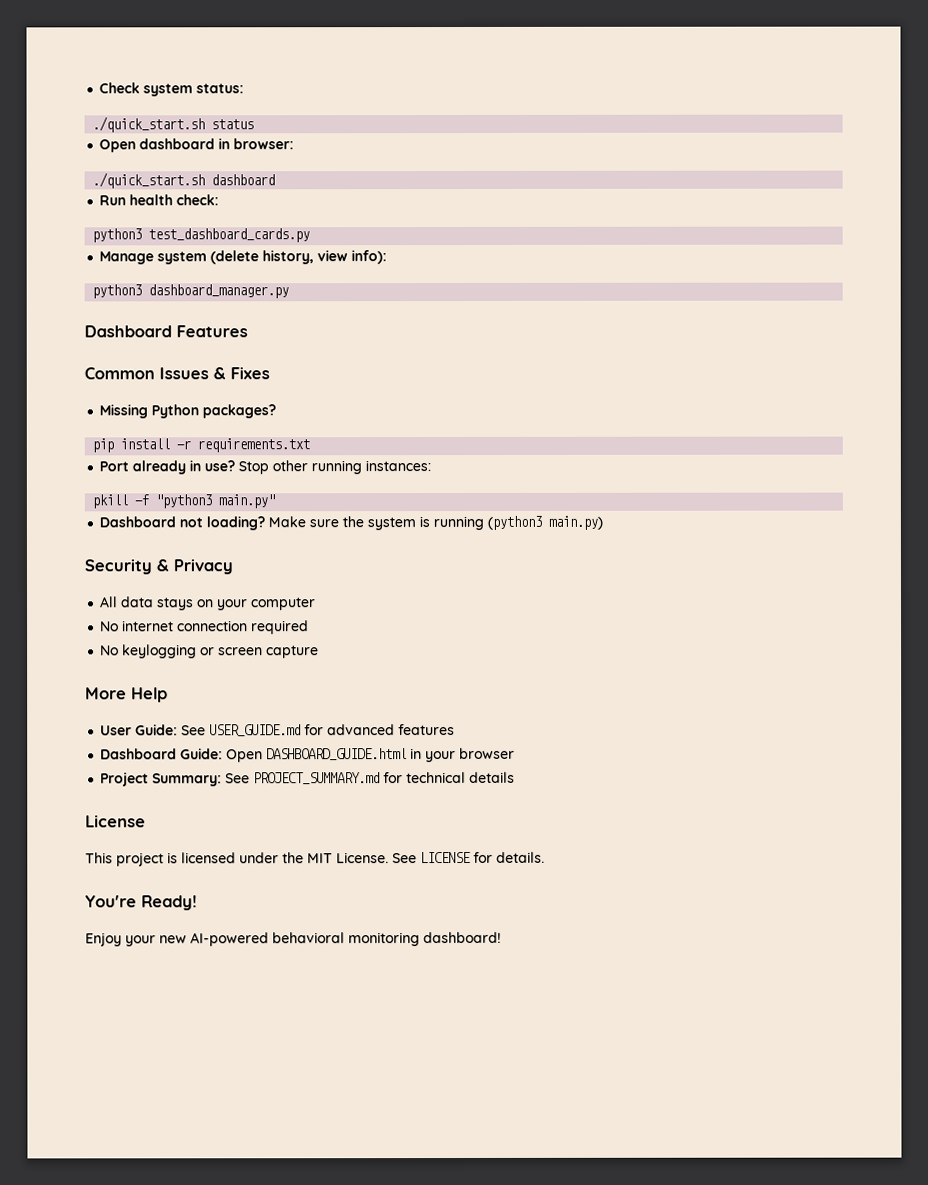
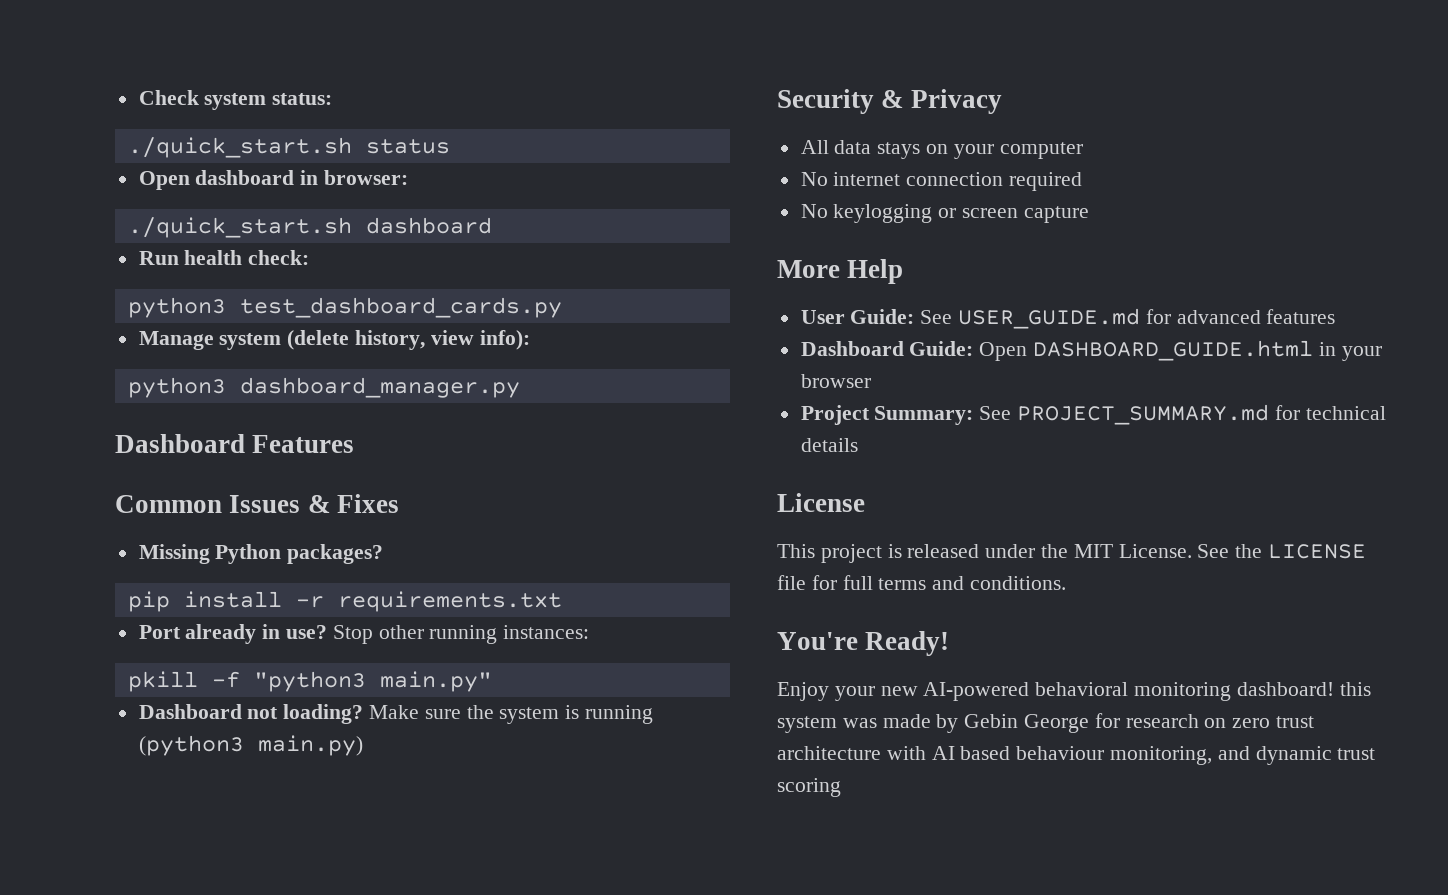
[181,852,236,864] licensed -> [907,544,980,558] released
[420,851,545,864] LICENSE for details. -> [1235,544,1367,559] [777,575,1067,590] the LICENSE file for full terms and conditions.
(501, 937) none -> [1339,682,1371,696] [777,713,1315,733] [777,746,1376,765] [777,778,841,797] this system was made by Gebin George for research on zero trust architecture with AI based behaviour monitoring, and dynamic trust scoring

